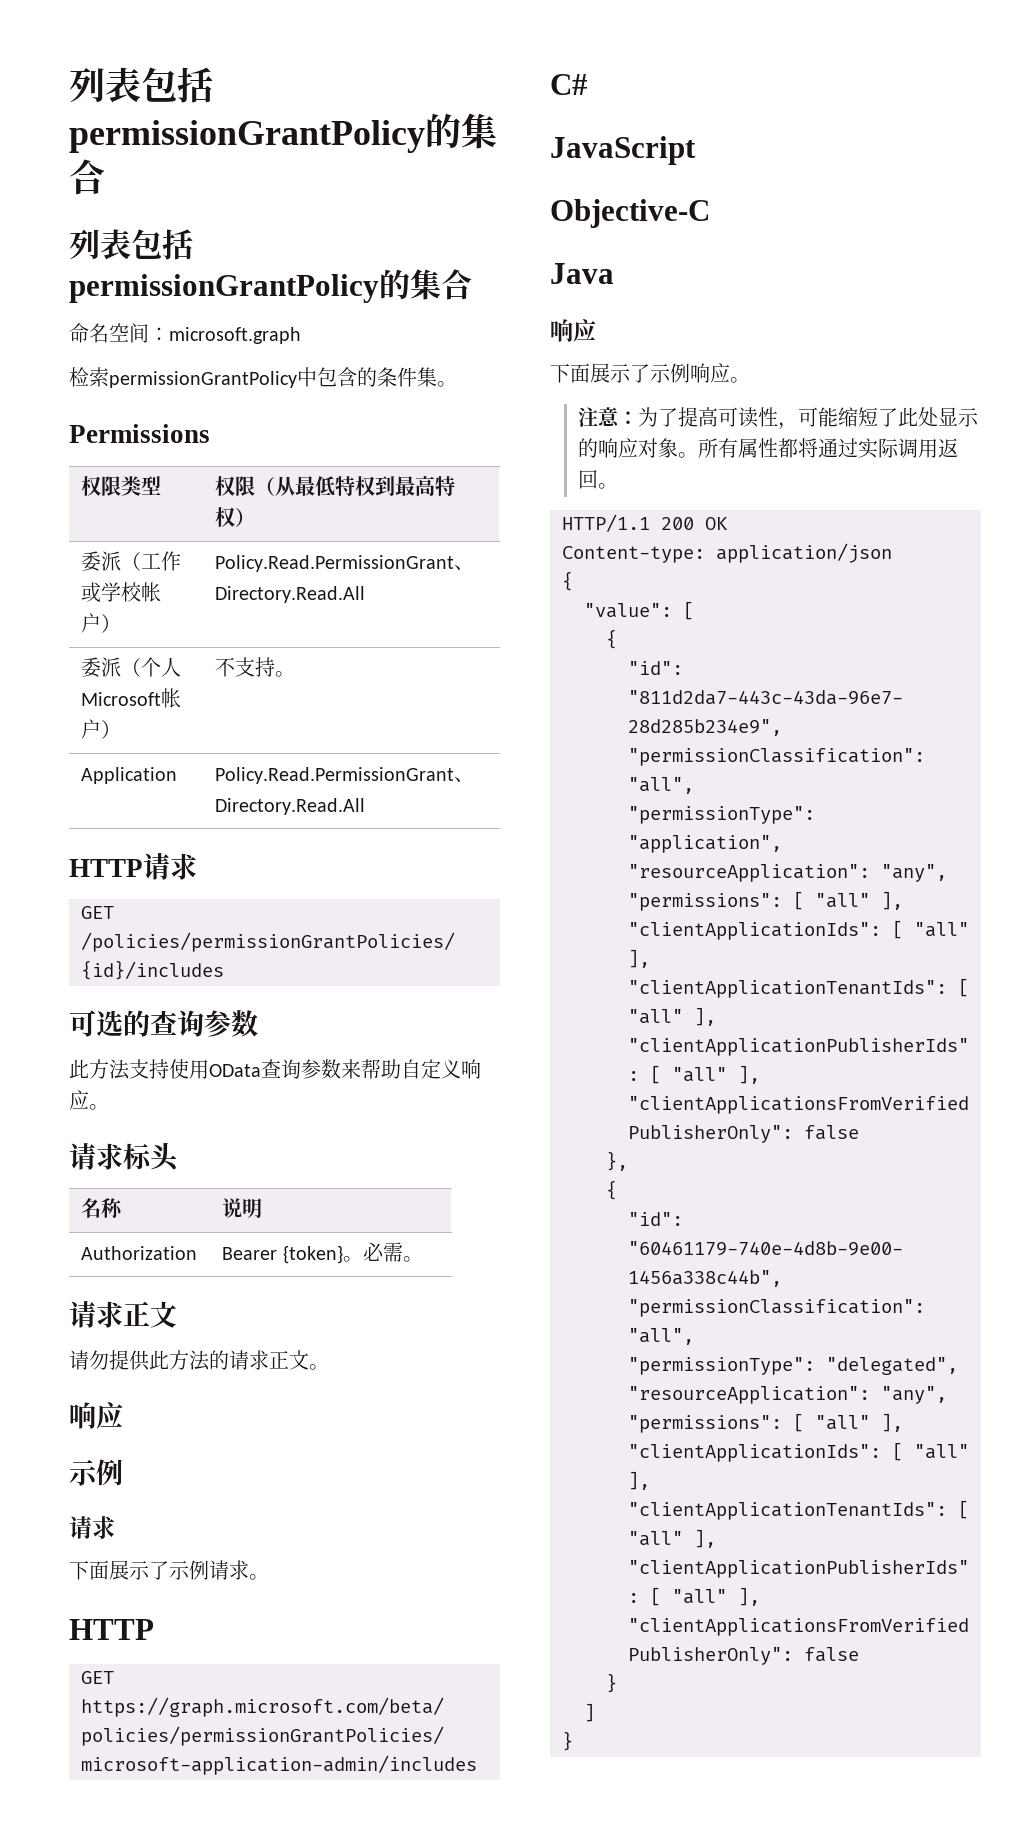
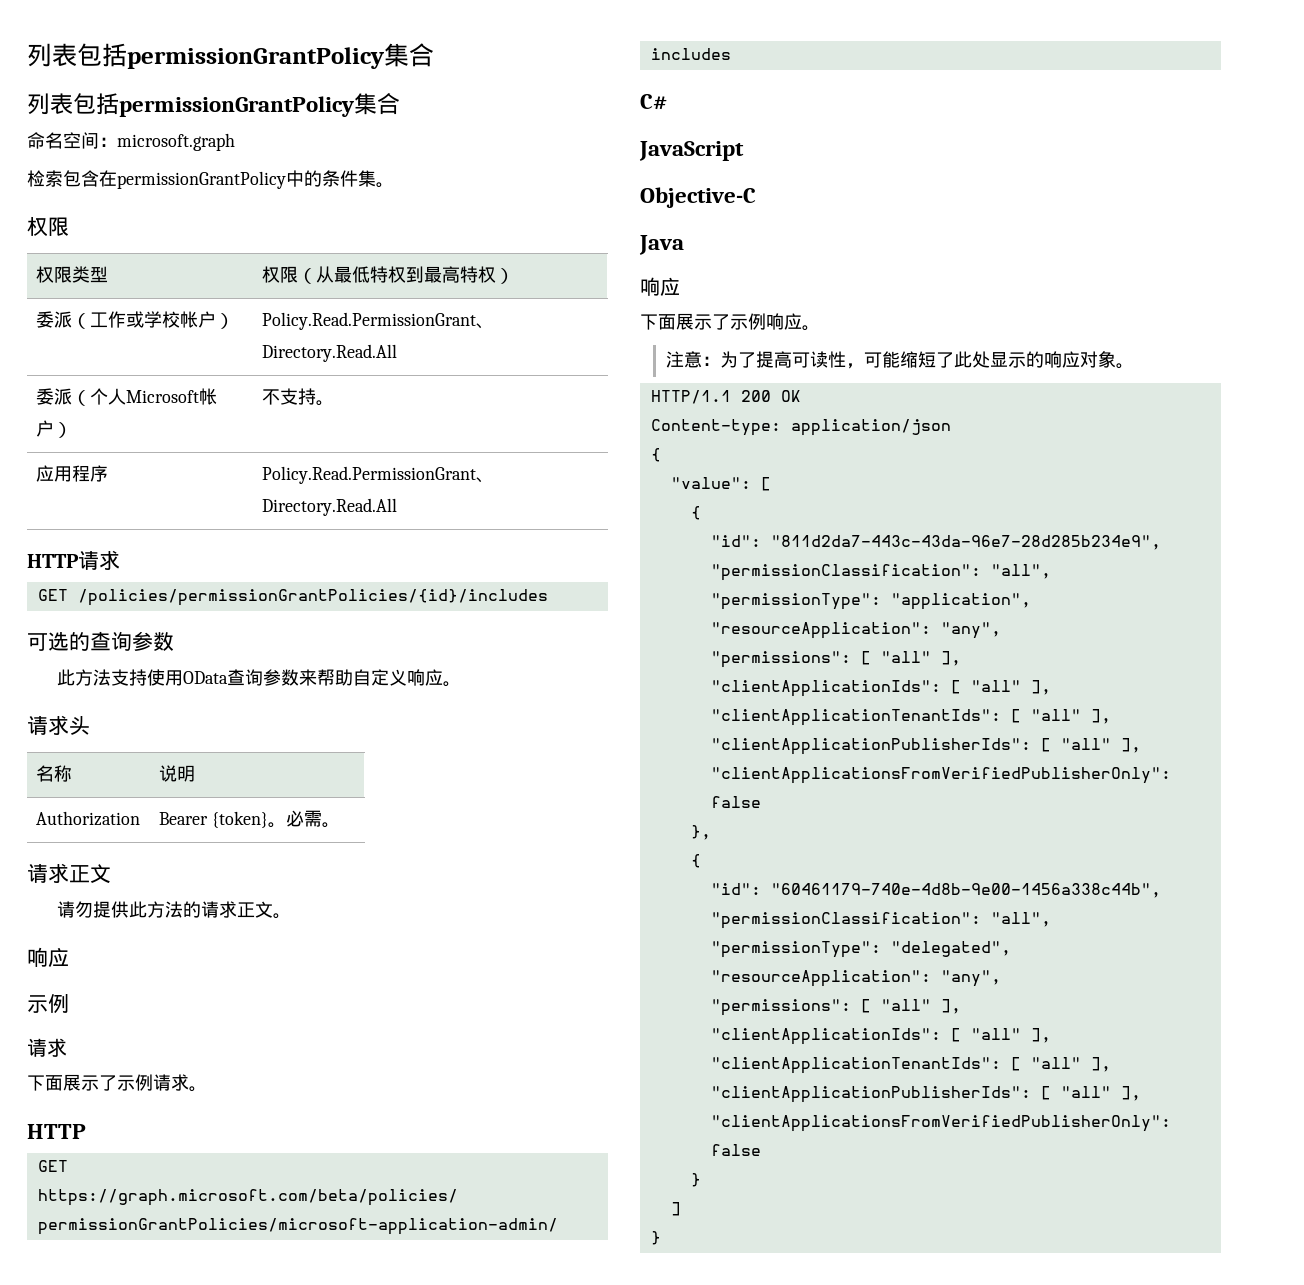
[69,67,213,103] [69,113,461,153] 列表包括permissionGrantPolicy的 -> [27,43,385,69] 列表包括permissionGrantPolicy
[379,269,410,300] 的 -> (354, 106) none
[109,367,357,388] permissionGrantPolicy中包含 -> [63,170,304,189] 包含在permissionGrantPolicy中
[69,424,210,443] Permissions -> [27,217,69,237] 权限
[81,767,178,784] Application -> [36,465,109,482] 应用程序
[123,1143,152,1170] 标 -> (69, 725) none
[697,438,958,459] [577,470,618,489] 所有属性都将通过实际调用返回。 -> (1134, 366) none

